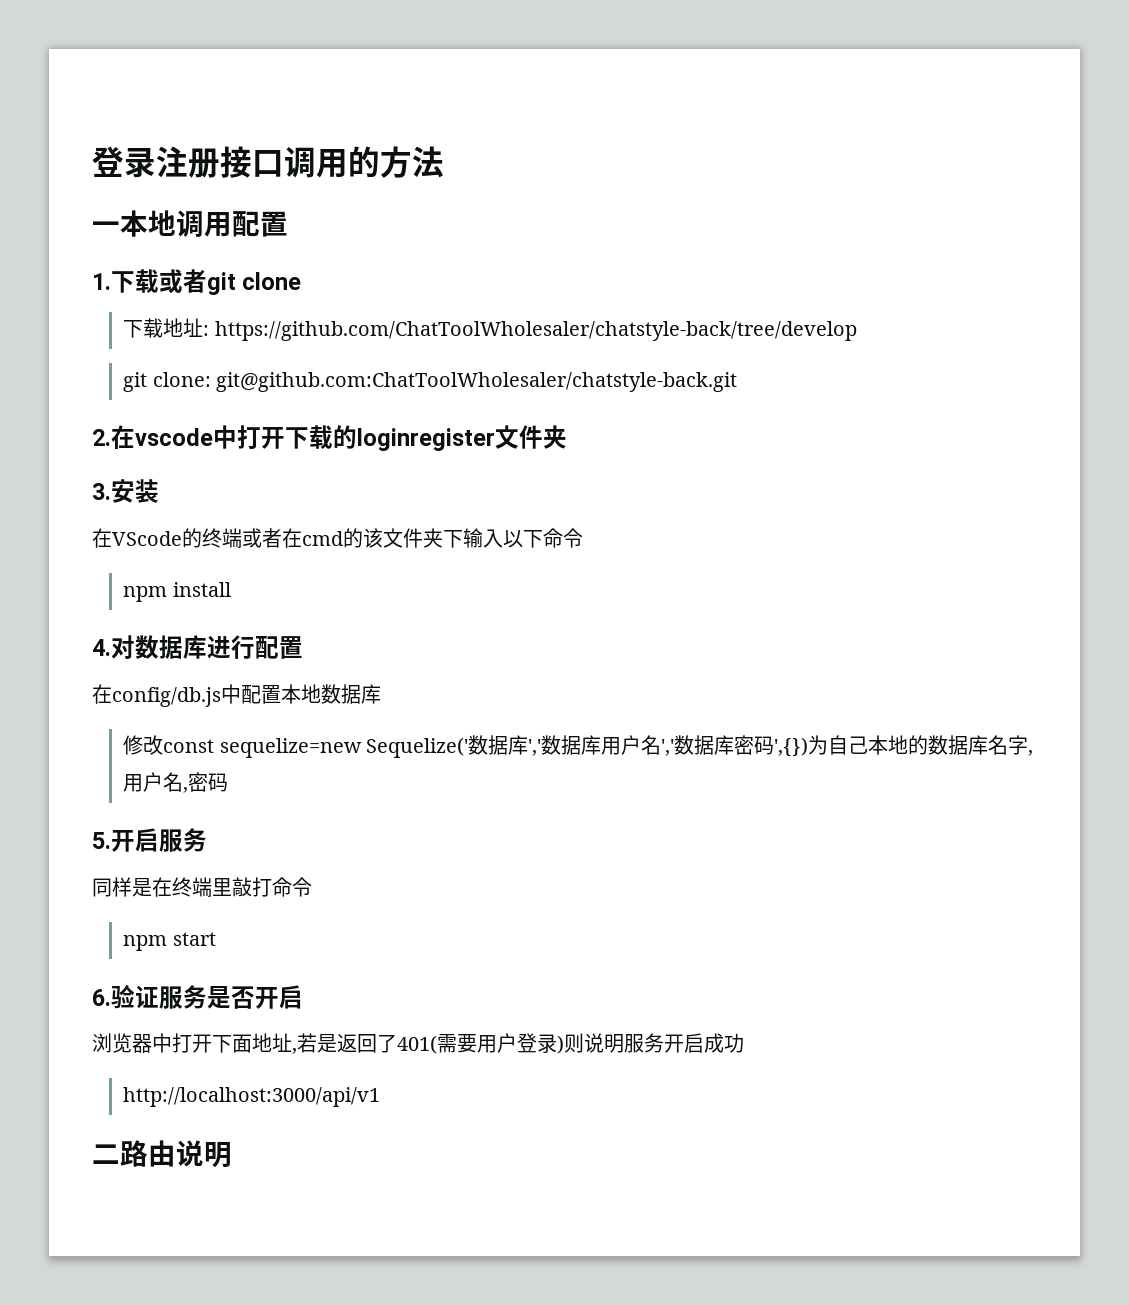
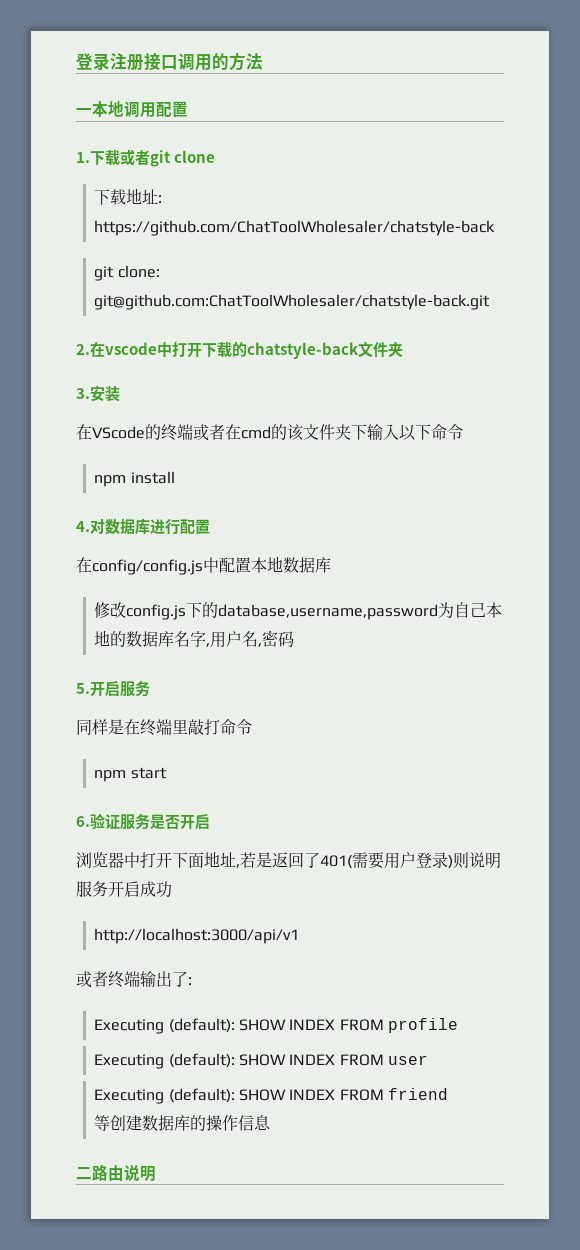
[214,321,857,341] https://github.com/ChatToolWholesaler/chatstyle-back/tree/develop -> [94,220,496,236] https://github.com/ChatToolWholesaler/chatstyle-back
[357,428,495,451] loginregister -> [247,342,358,359] chatstyle-back
[112,687,221,707] config/db.js -> [92,559,203,575] config/config.js
[163,735,808,758] const sequelize=new Sequelize('数据库','数据库用户名','数据库密码',{}) -> [126,602,439,620] config.js下的database,username,password
(381, 1097) none -> [76,971,192,988] [94,1018,459,1034] [94,1053,429,1069] [94,1088,449,1104] [94,1115,272,1131] // 或者终端输出了: // Executing (default): SHOW INDEX FROM profile // Executing (default): SHOW INDEX FROM user // Executing (default): SHOW INDEX FROM friend // 等创建数据库的操作信息

